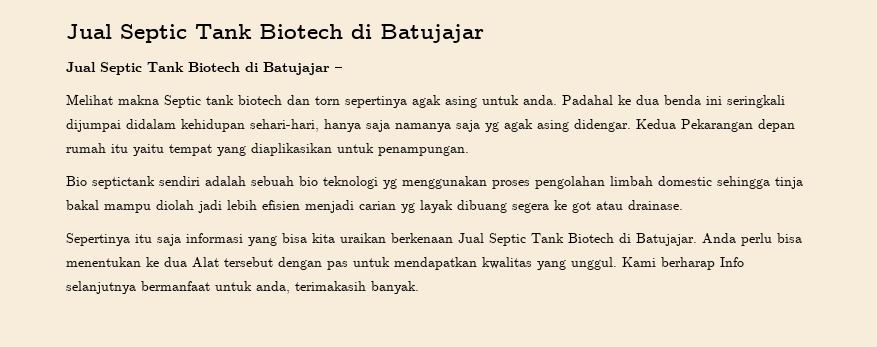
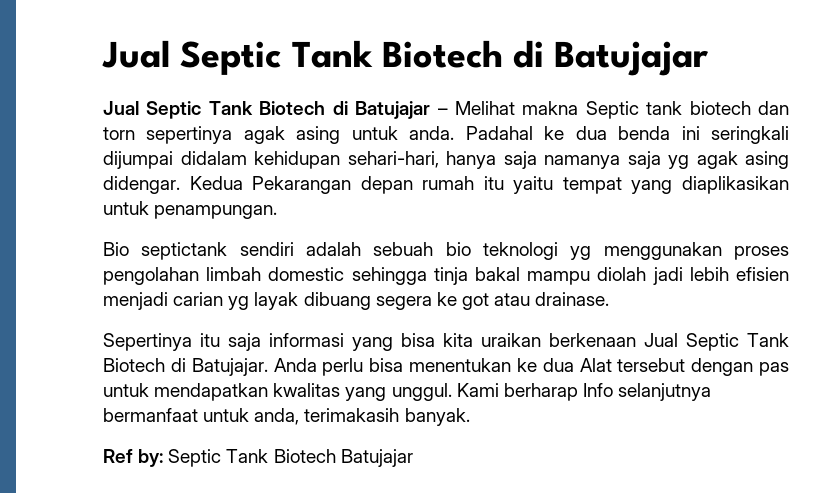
(342, 69) // -> (448, 111) none
(419, 287) none -> [103,449,413,467] // Ref by: Septic Tank Biotech Batujajar

